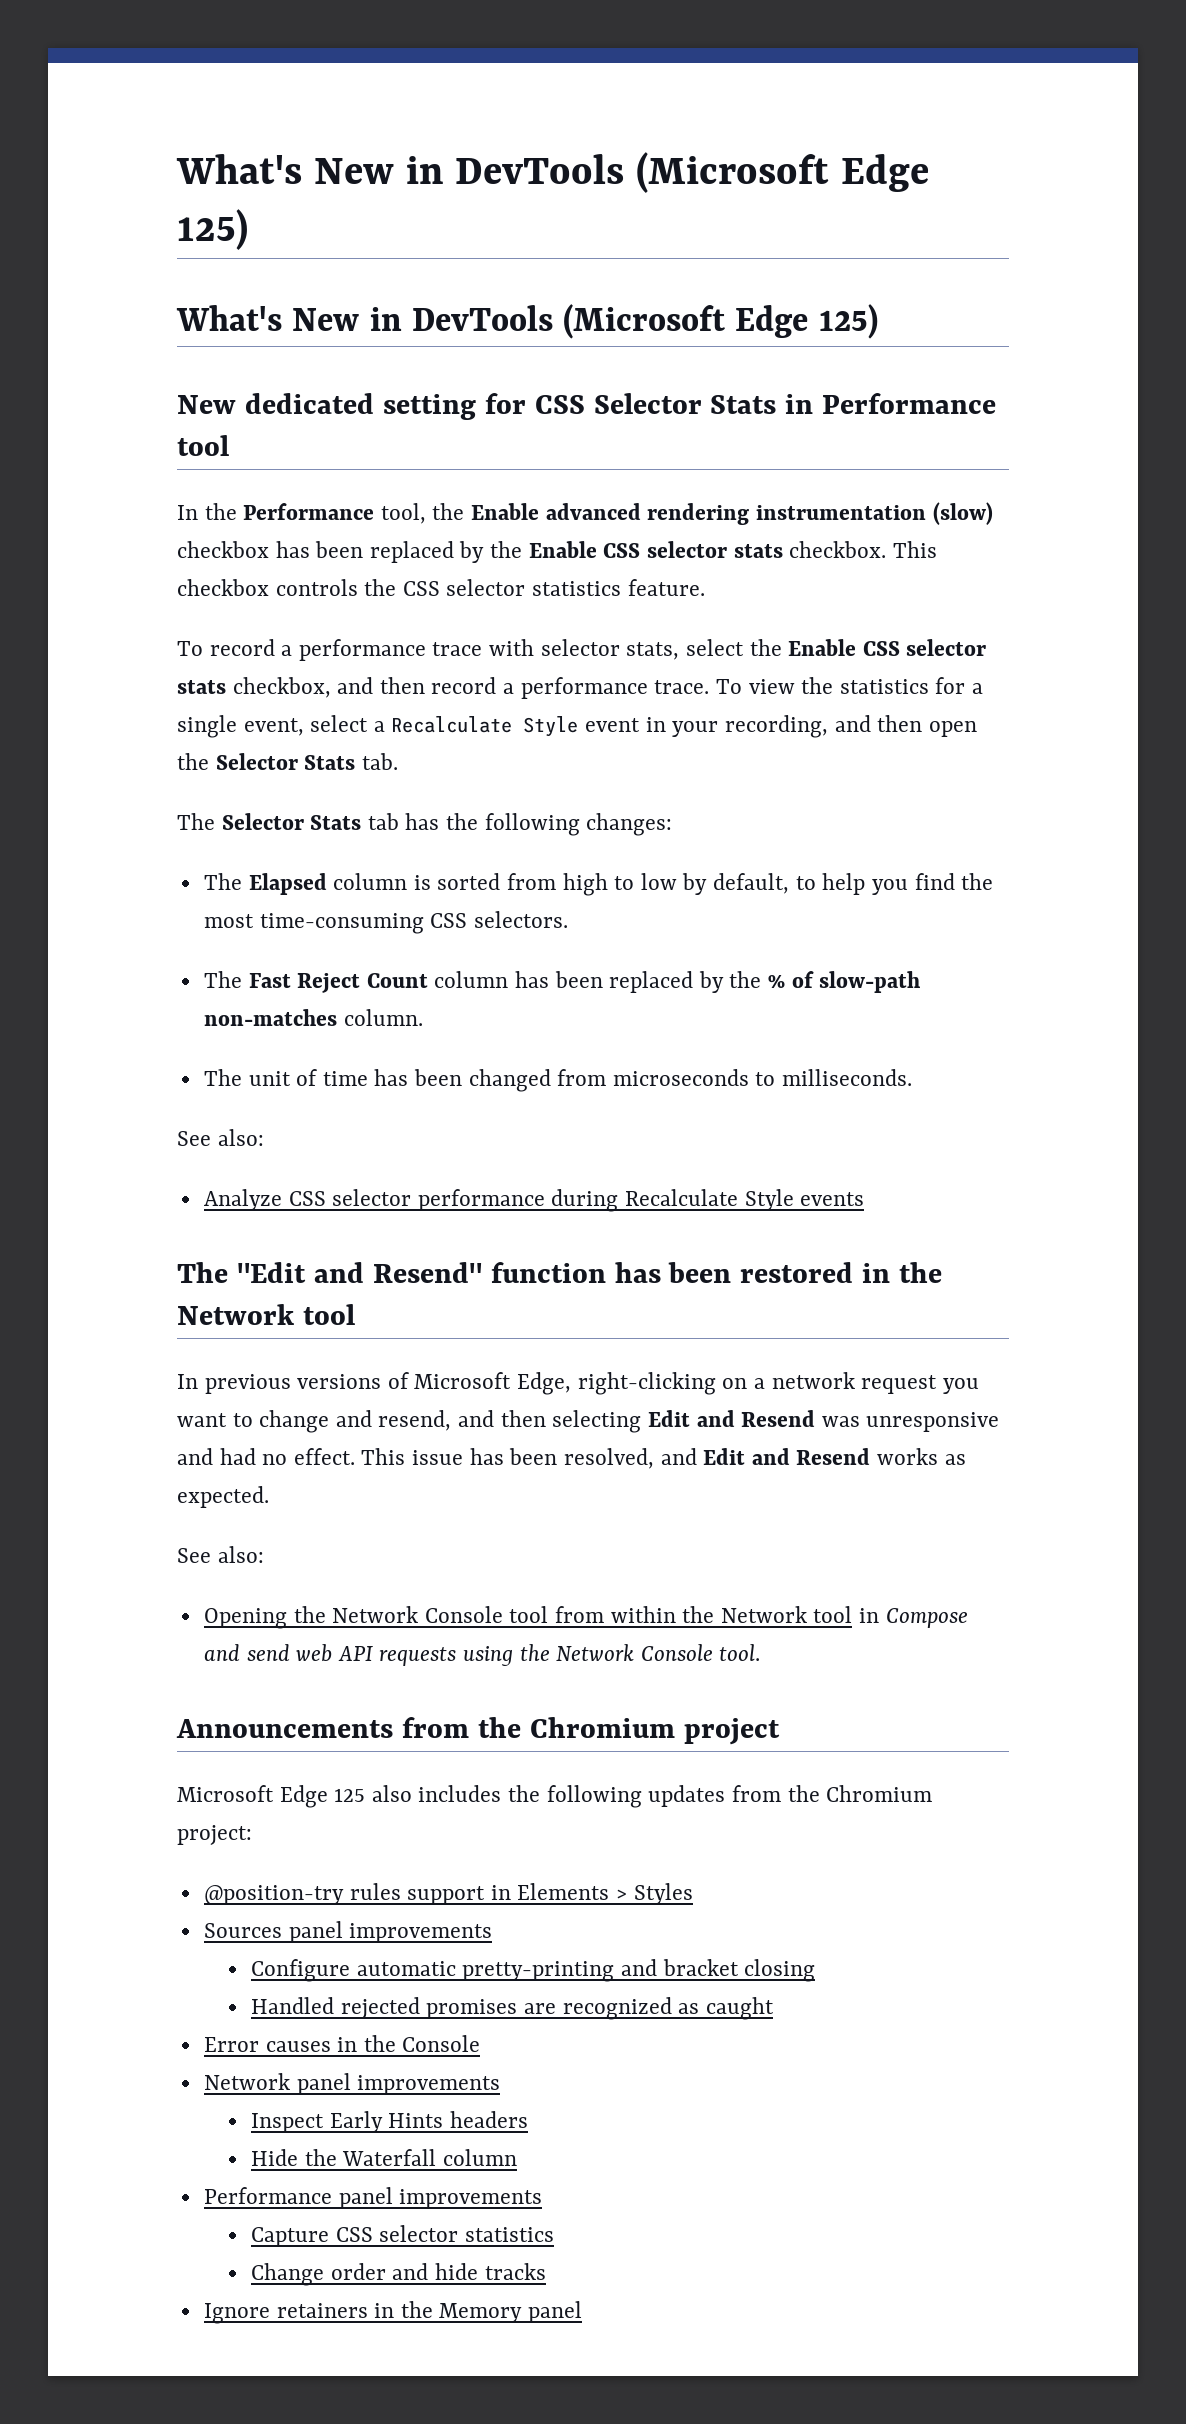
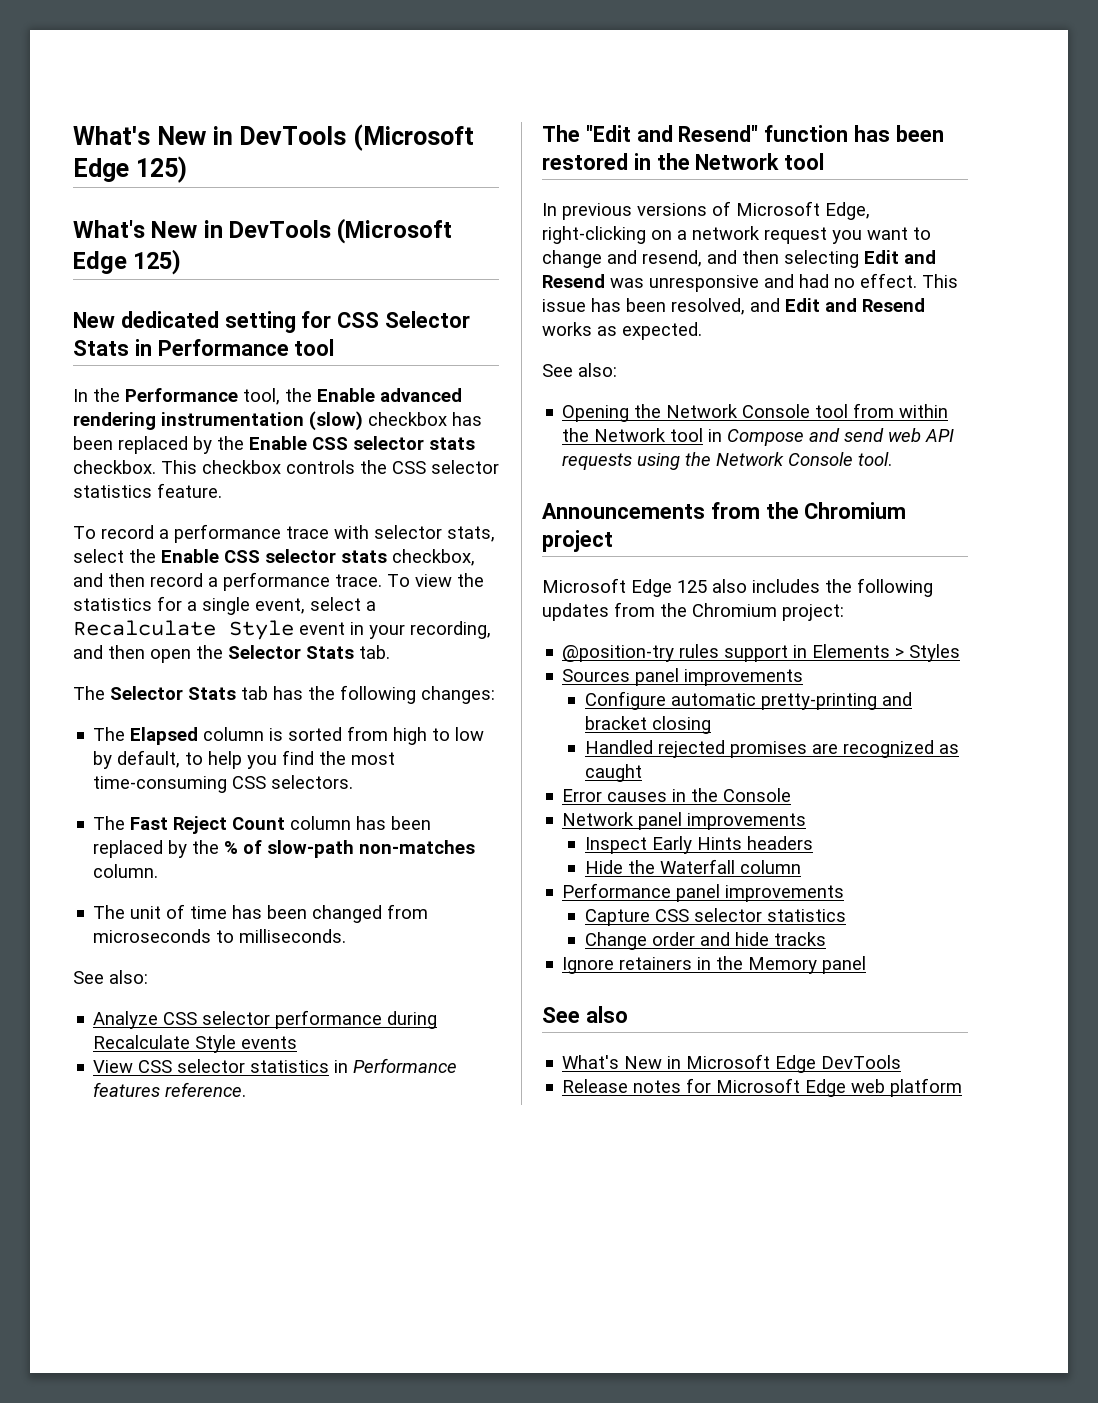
(865, 1199) none -> [93,1058,458,1073] [93,1082,247,1097] // View CSS selector statistics in Performance features reference.
(583, 2312) none -> [542,1006,628,1023] [562,1054,902,1073] [562,1078,963,1097] // See also // What's New in Microsoft Edge DevTools // Release notes for Microsoft Edge web platform

